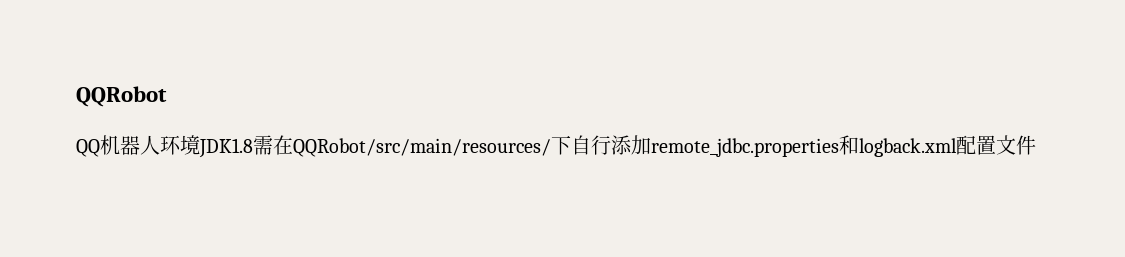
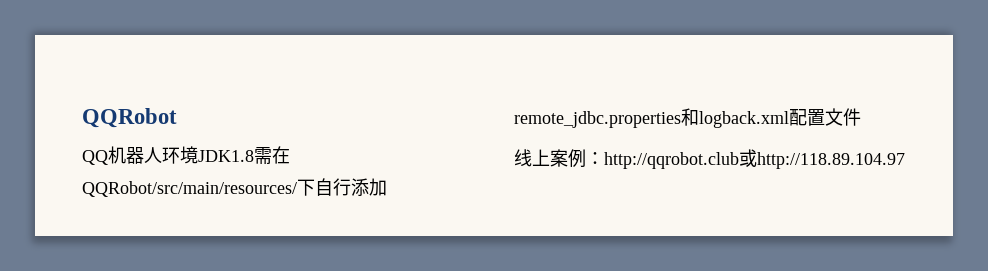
(1036, 145) none -> [514,149,905,169] // 线上案例：http://qqrobot.club或http://118.89.104.97

